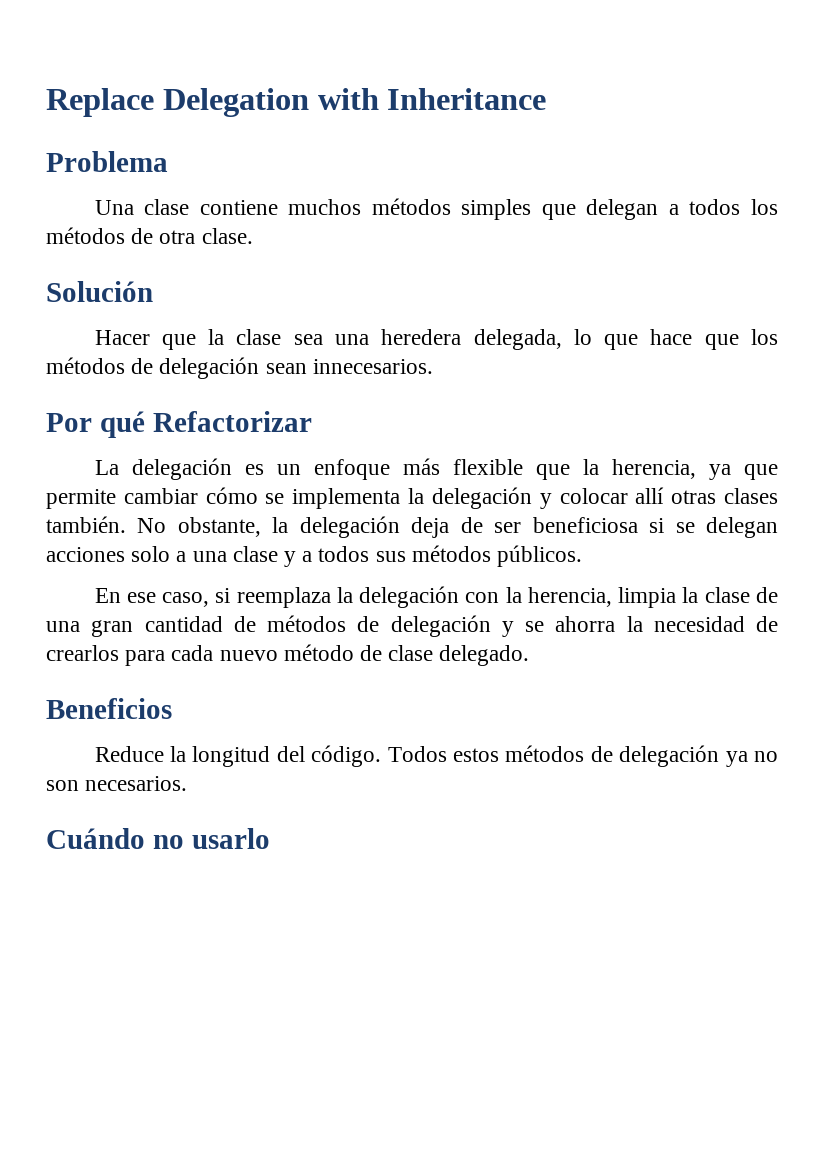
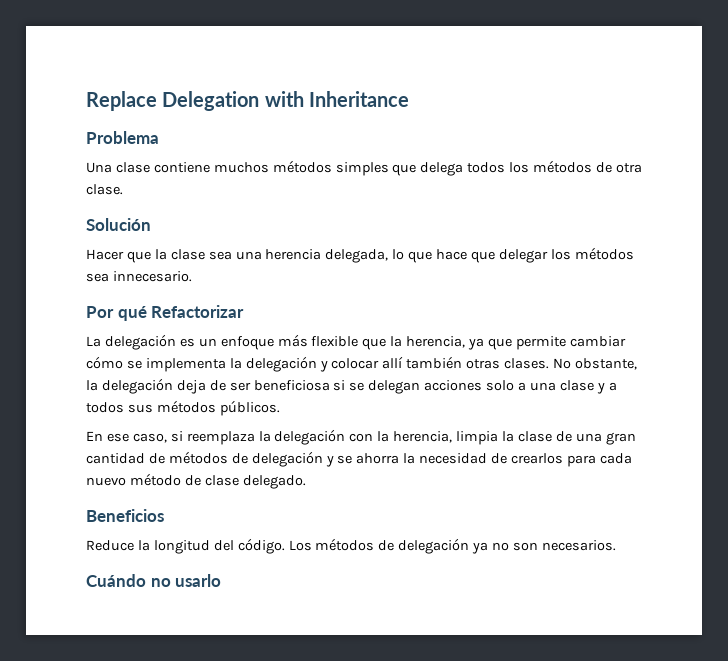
[586,199,679,220] delegan a -> [420,162,464,176] delega
[381,329,462,345] heredera -> [265,249,322,260] herencia
[750,329,778,345] [46,357,433,379] los métodos de delegación sean innecesarios. -> [498,247,634,263] [86,271,192,282] delegar los métodos sea innecesario.
[671,488,779,504] [46,516,126,533] otras clases también. -> [406,356,550,369] también otras clases.
[387,746,499,762] Todos estos -> [288,540,312,551] Los

